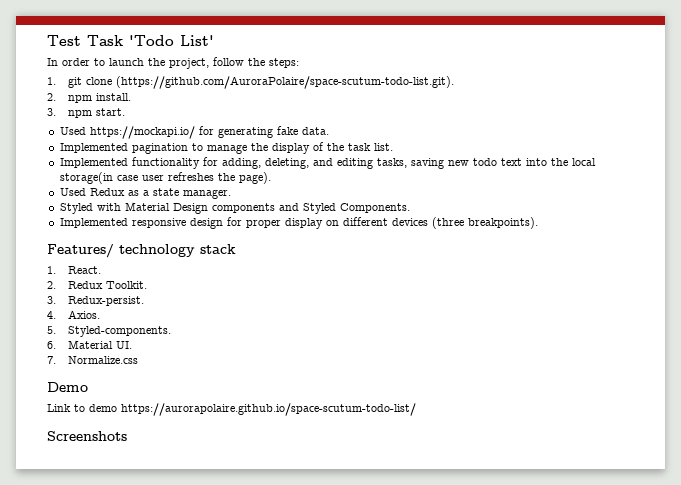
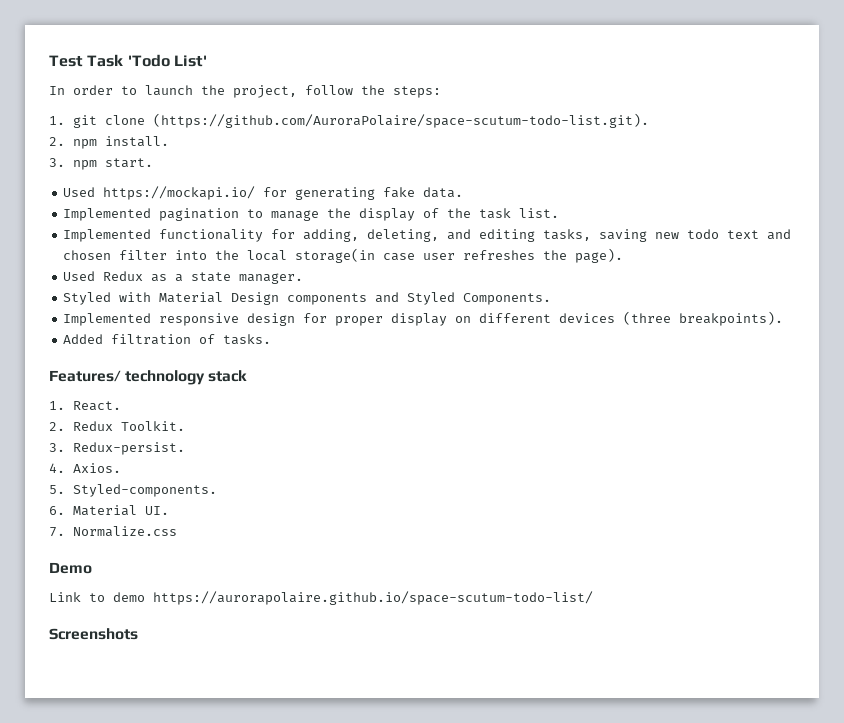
(522, 162) none -> [767,229,792,240] [63,250,168,260] and chosen filter
(538, 223) none -> [63,334,272,345] // Added filtration of tasks.

